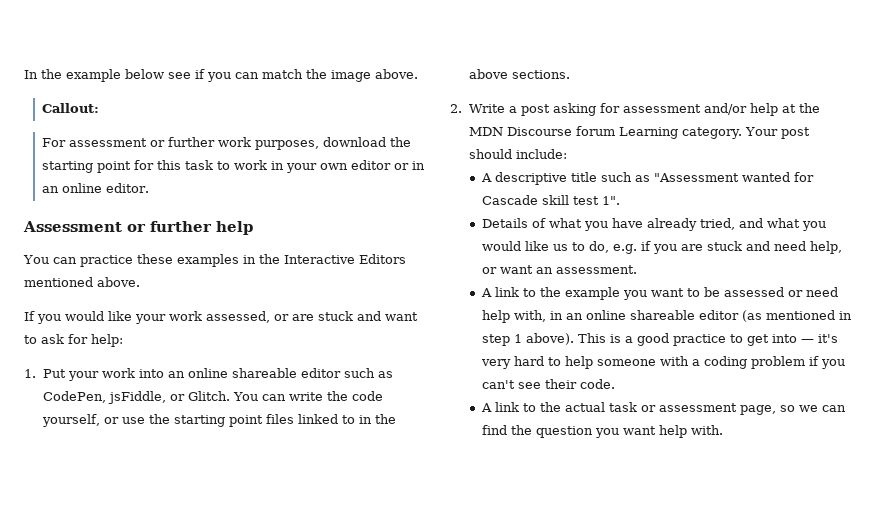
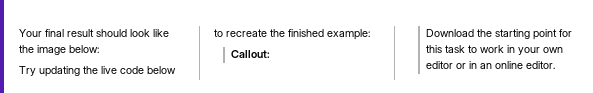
[24,69,418,82] [41,103,99,113] [41,137,386,150] In the example below see if you can match the image above. // Callout: // For assessment or further work purposes, download -> [19,29,169,37] [19,45,99,55] [19,66,176,77] [214,29,370,40] [230,50,270,58] [425,29,474,37] Your final result should look like the image below: // Try updating the live code below to recreate the finished example: // Callout: // Download
[23,221,253,235] [23,254,406,267] [24,277,140,287] [24,311,418,324] [24,334,123,347] [24,368,393,381] [42,391,384,404] [41,414,396,427] [468,69,570,79] [450,103,820,116] [468,126,811,139] [468,149,567,159] [480,172,814,185] [481,195,620,205] [481,218,826,231] [481,241,842,254] [481,265,637,274] [480,287,838,300] [481,310,852,323] [481,333,838,346] [480,356,845,369] [481,379,615,389] [480,402,846,415] [481,425,723,438] // Assessment or further help // You can practice these examples in the Interactive Editors mentioned above. // If you would like your work assessed, or are stuck and want to ask for help: // 1. Put your work into an online shareable editor such as CodePen, jsFiddle, or Glitch. You can write the code yourself, or use the starting point files linked to in the above sections. // 2. Write a post asking for assessment and/or help at the MDN Discourse forum Learning category. Your post should include: // A descriptive title such as "Assessment wanted for Cascade skill test 1". // Details of what you have already tried, and what you would like us to do, e.g. if you are stuck and need help, or want an assessment. // A link to the example you want to be assessed or need help with, in an online shareable editor (as mentioned in step 1 above). This is a good practice to get into — it's very hard to help someone with a coding problem if you can't see their code. // A link to the actual task or assessment page, so we can find the question you want help with. -> (555, 65) none

